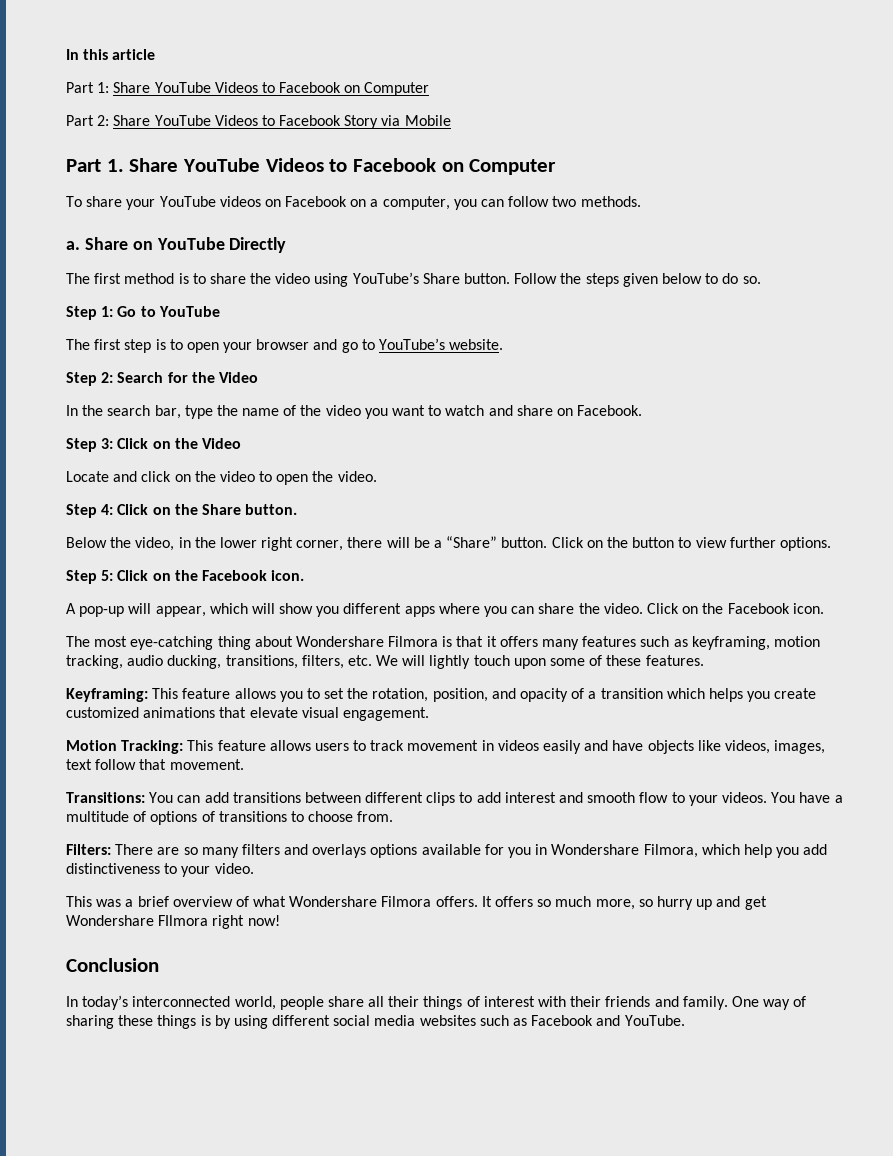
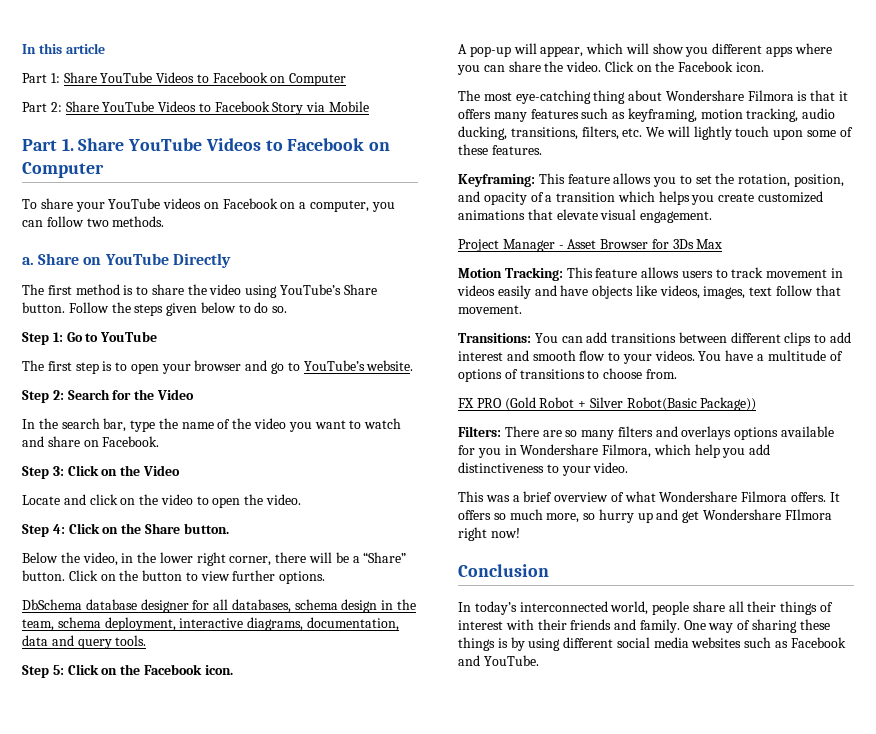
(831, 544) none -> [22,599,417,613] [22,617,399,631] [22,635,147,649] // DbSchema database designer for all databases, schema design in the team, schema deployment, interactive diagrams, documentation, data and query tools.
(429, 714) none -> [458,239,723,252] // Project Manager - Asset Browser for 3Ds Max
(394, 816) none -> [458,397,757,411] // FX PRO (Gold Robot + Silver Robot(Basic Package))

